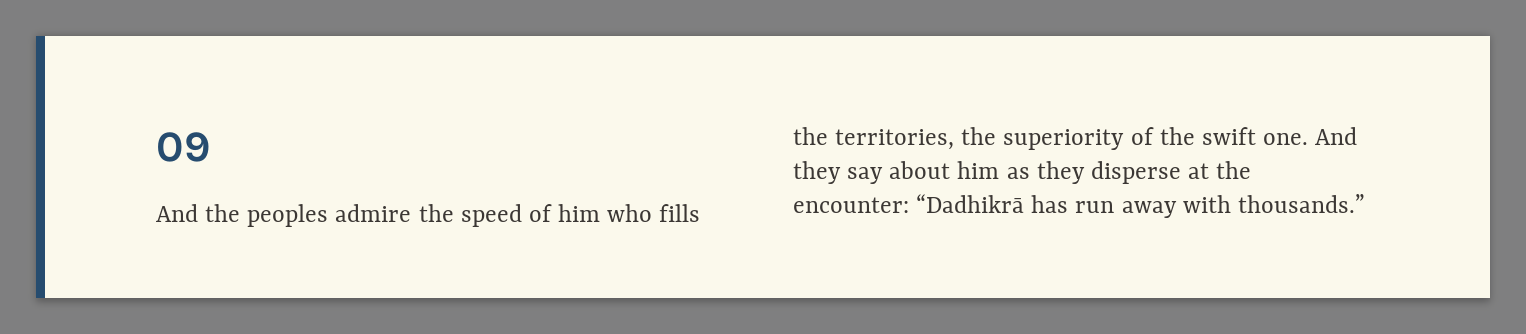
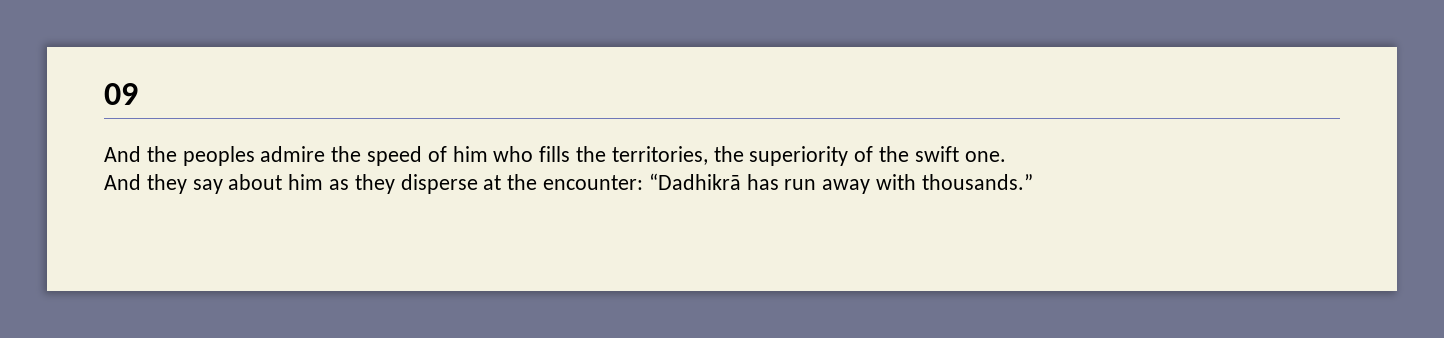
(1309, 139) none -> (1006, 156) //

